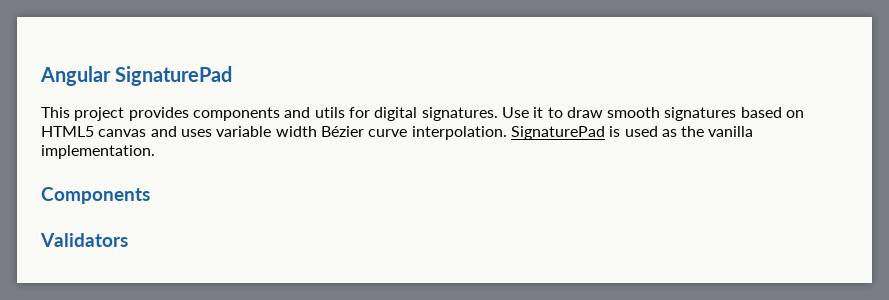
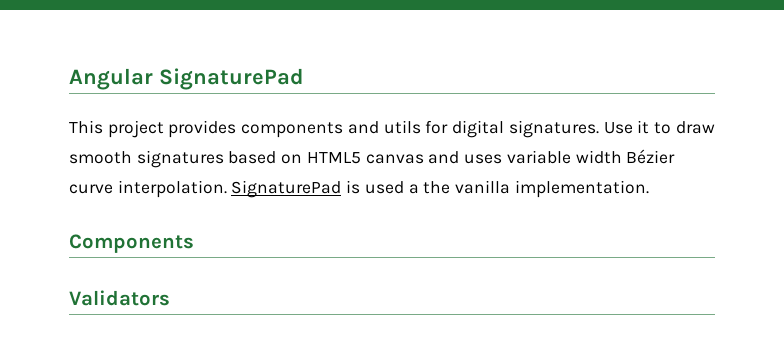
[661,129,677,137] as -> [408,184,419,194] a

